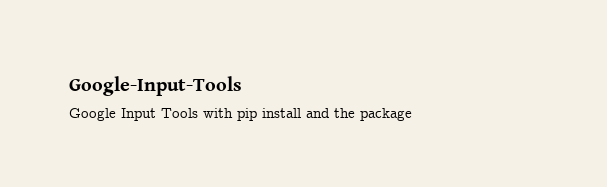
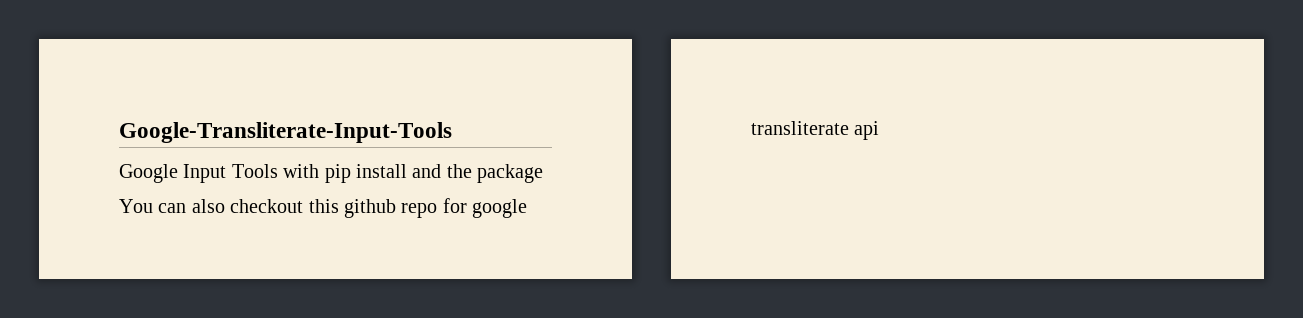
[69,76,242,96] Google-Input-Tools -> [119,122,452,143] Google-Transliterate-Input-Tools
(412, 114) none -> [119,198,528,218] [751,121,880,140] // You can also checkout this github repo for google transliterate api

